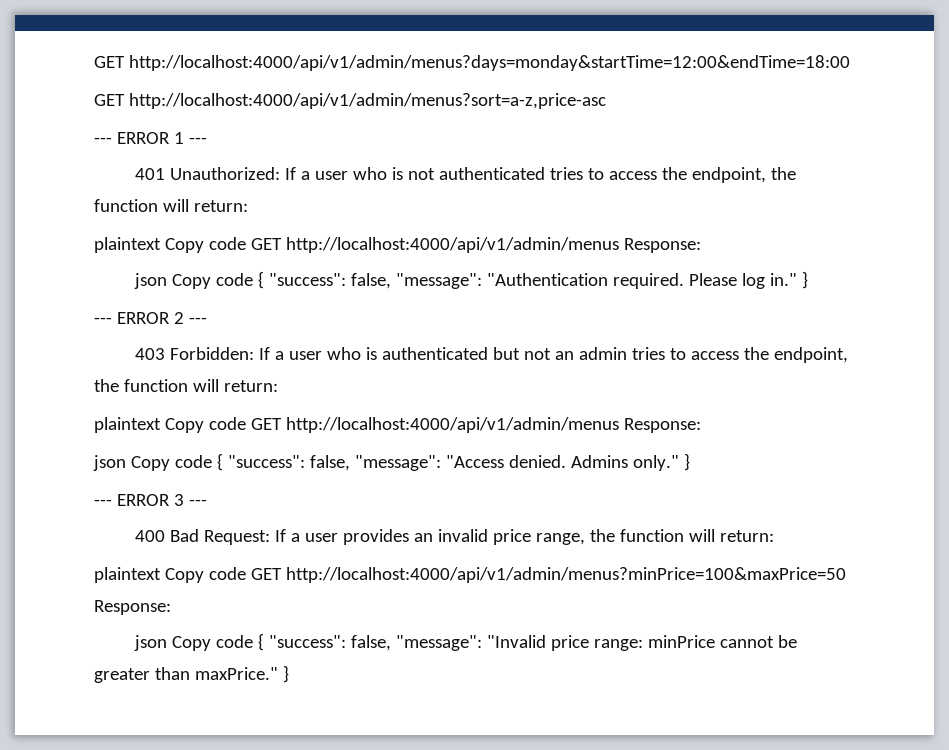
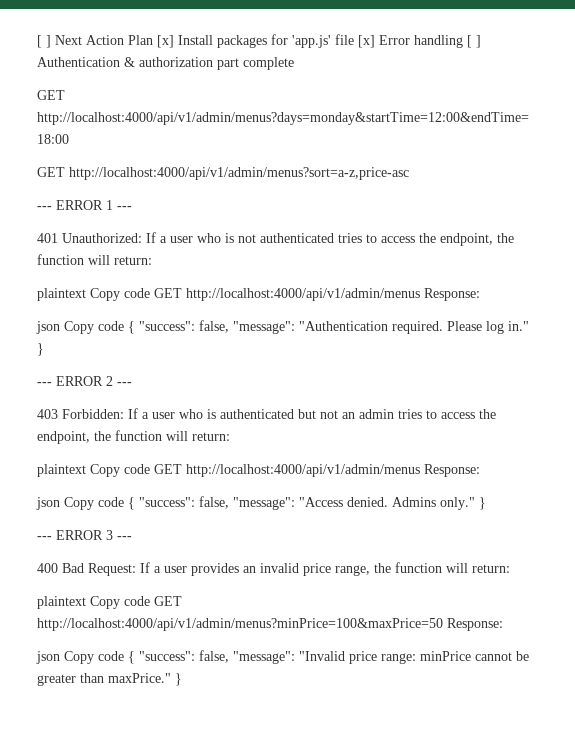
(94, 62) none -> [37,34,481,48] [37,57,294,70] [ ] Next Action Plan [x] Install packages for 'app.js' file [x] Error handling [ ] Authentication & authorization part complete //

